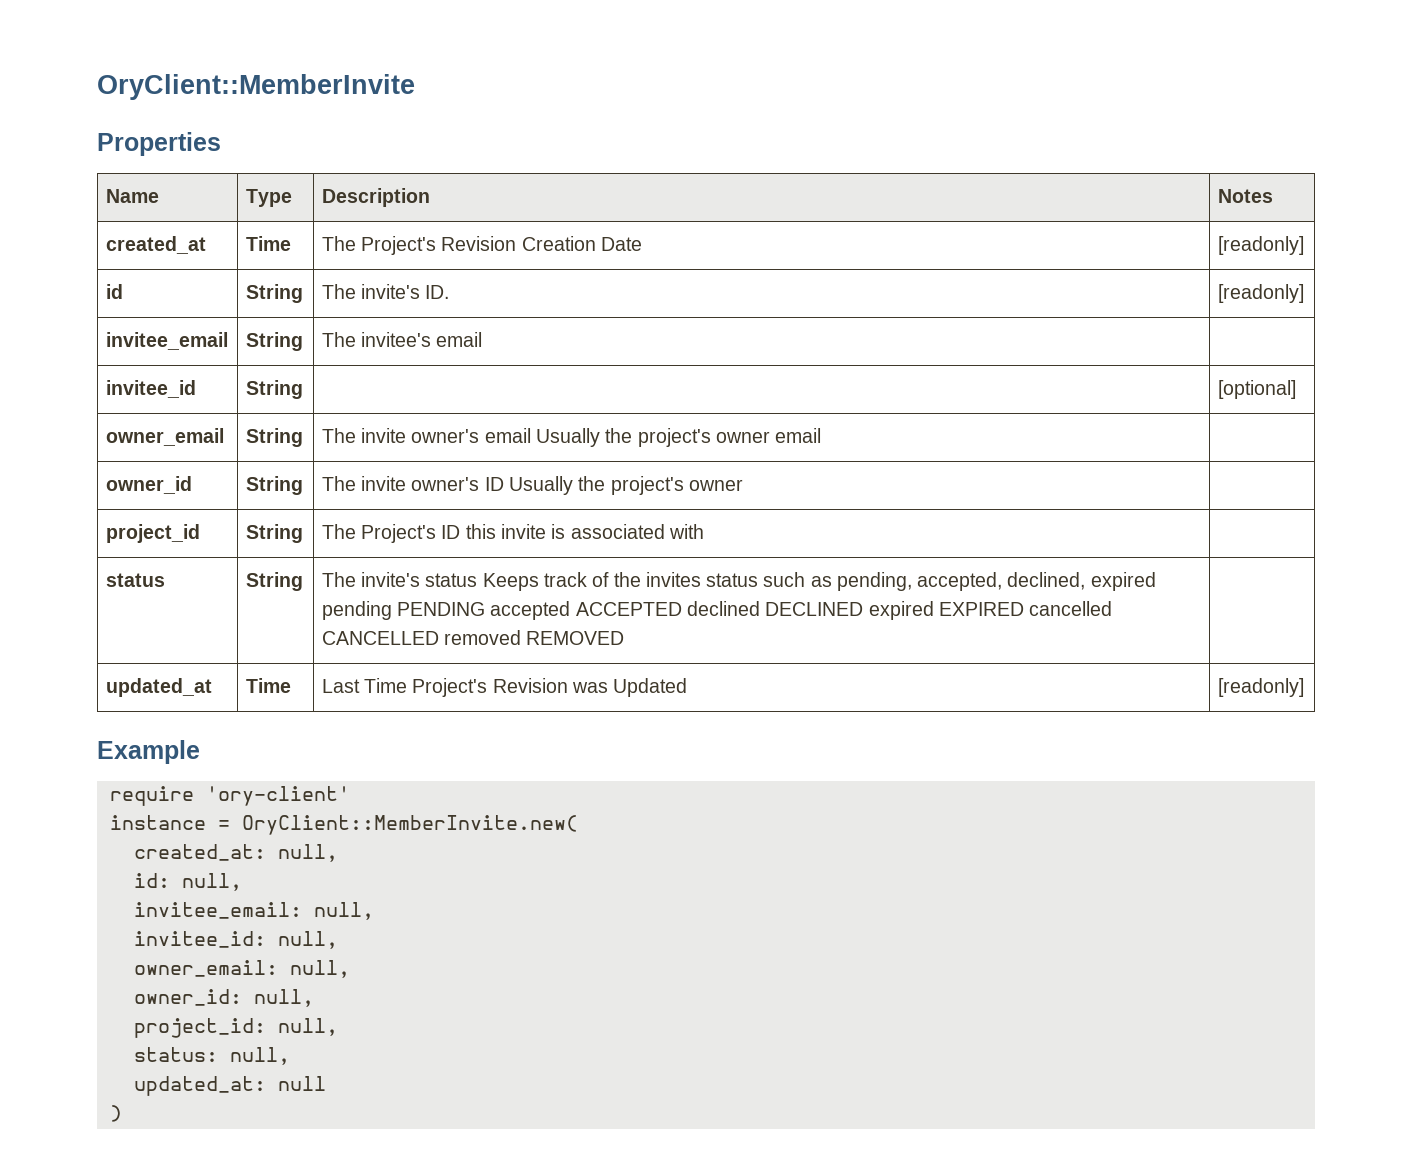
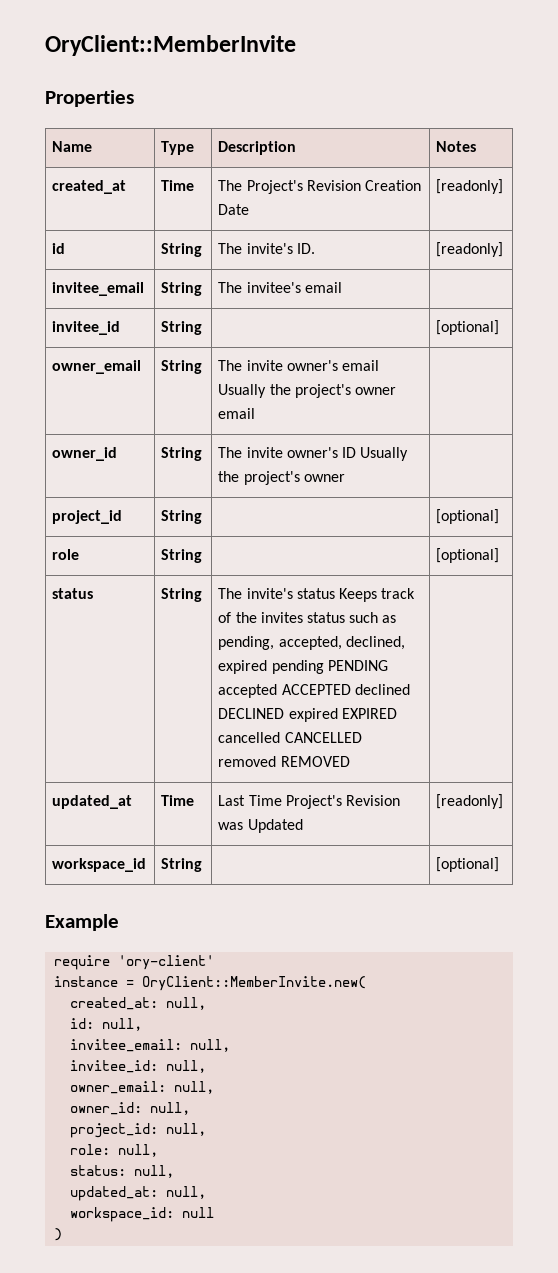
[321,524,704,543] The Project's ID this invite is associated with | -> [436,509,500,524] [52,549,80,560] [161,549,203,563] [436,548,500,563] | [optional] // role | String | | [optional]
(1304, 687) none -> [52,858,147,872] [161,858,203,872] [436,857,500,872] // workspace_id | String | | [optional]
(338, 1027) none -> [70,1144,159,1157] // role: null,
(266, 1086) none -> [166,1186,207,1199] [70,1207,175,1222] null, // workspace_id:

